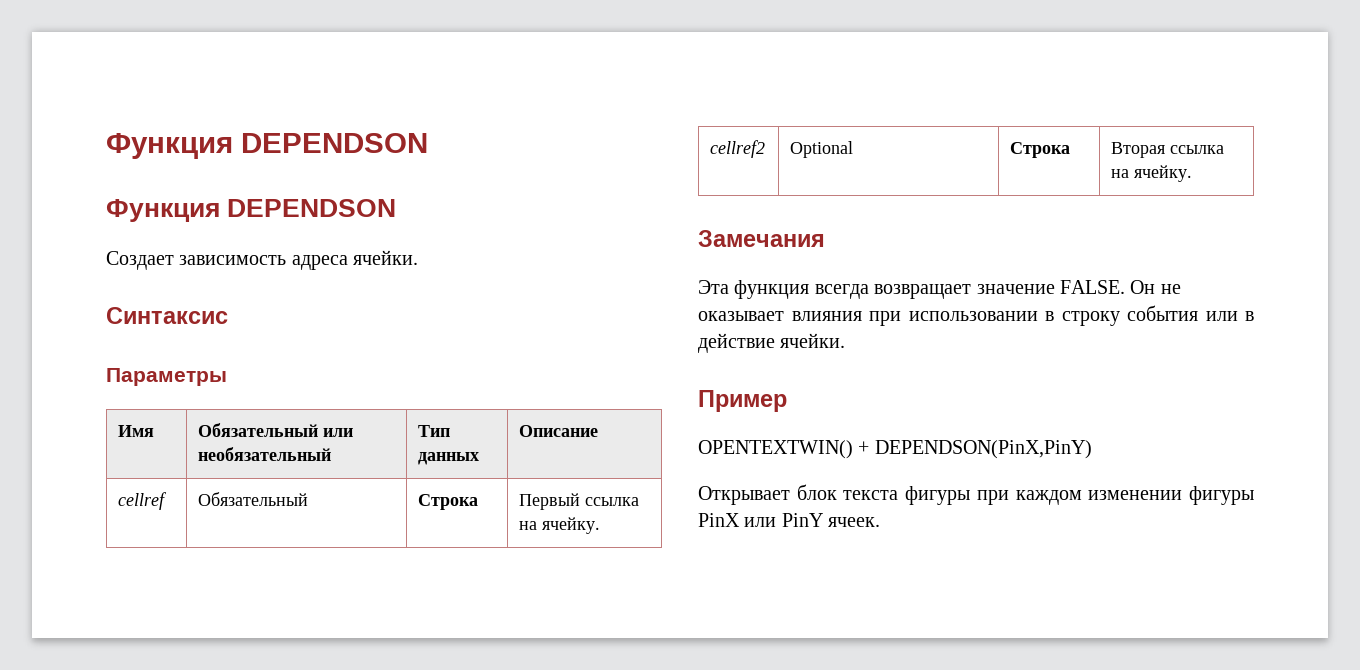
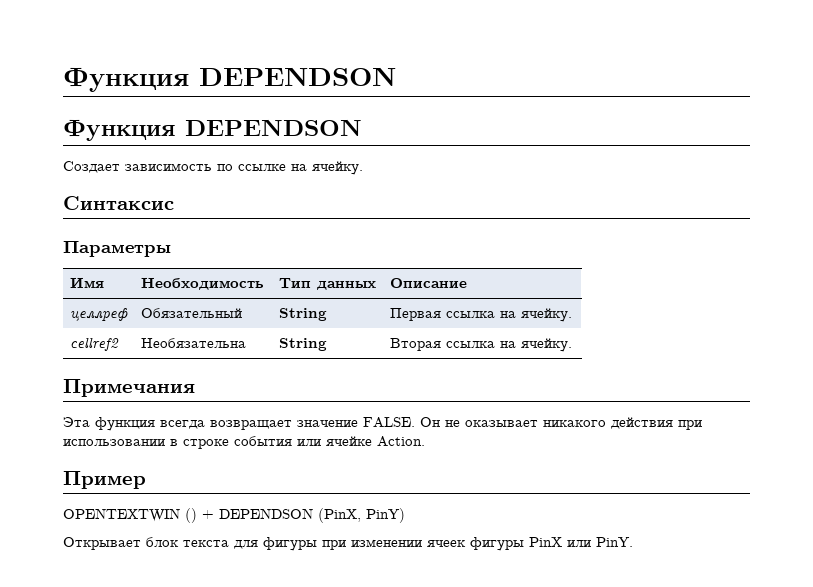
[291,250,419,270] адреса ячейки. -> [217,161,363,175] по ссылке на ячейку.
[198,423,354,437] [198,447,332,461] Обязательный или необязательный -> [140,277,264,290] Необходимость
[118,492,168,510] cellref -> [69,308,128,322] целлреф
[418,494,479,510] [519,493,581,510] Строка | Первый -> [278,308,327,321] [389,308,441,321] String | Первая
[790,141,854,158] [1010,142,1071,158] Optional | Строка -> [140,338,246,348] [278,338,327,351] Необязательна | String
[698,230,825,247] Замечания -> [63,379,195,397] Примечания
[791,311,862,321] влияния -> [543,417,673,429] никакого действия
[1061,311,1120,326] строку -> [183,439,229,449] строке
[1245,311,1254,321] [698,333,846,353] [698,390,787,412] [698,440,1092,459] в действие ячейки. // Пример // OPENTEXTWIN() + DEPENDSON(PinX,PinY) -> [326,436,425,447] [63,471,146,489] [63,508,405,523] ячейке Action. // Пример // OPENTEXTWIN () + DEPENDSON (PinX, PinY)
(899, 495) none -> [234,540,258,549] для
[1015,490,1183,505] каждом изменении -> [351,539,466,547] изменении ячеек
[781,513,881,527] PinY ячеек. -> [596,537,633,547] PinY.

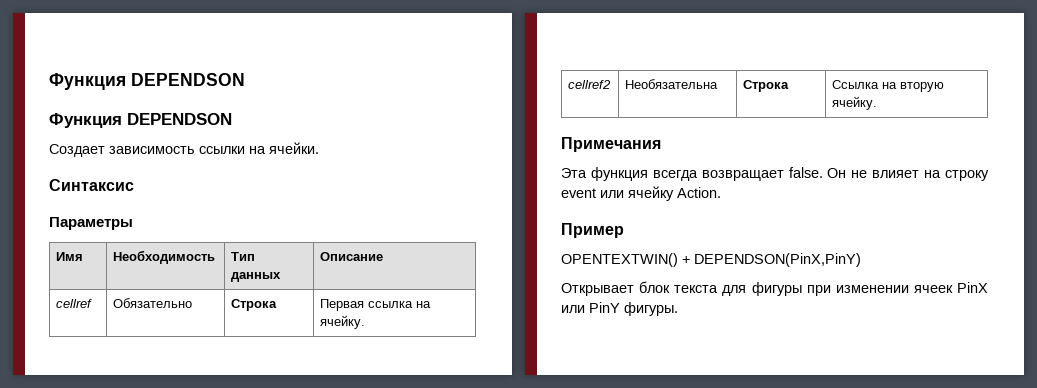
[217,161,363,175] по ссылке на ячейку. -> [199,142,319,154] ссылки на ячейки.
[69,308,128,322] [140,308,242,318] [278,308,327,321] целлреф | Обязательный | String -> [56,299,93,308] [113,298,193,308] [231,299,278,311] cellref | Обязательно | Строка
[278,338,327,351] [389,338,516,351] String | Вторая ссылка на -> [743,80,790,92] [832,80,945,92] Строка | Ссылка на вторую
[297,417,702,430] [63,436,425,449] [63,471,146,489] [63,508,405,523] значение FALSE. Он не оказывает никакого действия при использовании в строке события или ячейке Action. // Пример // OPENTEXTWIN () + DEPENDSON (PinX, PinY) -> [788,167,990,181] [561,186,721,201] [561,223,624,238] [561,253,861,267] false. Он не влияет на строку event или ячейку Action. // Пример // OPENTEXTWIN() + DEPENDSON(PinX,PinY)
[470,537,524,551] фигуры -> (953, 289) none
[596,537,633,547] PinY. -> [589,302,678,316] PinY фигуры.

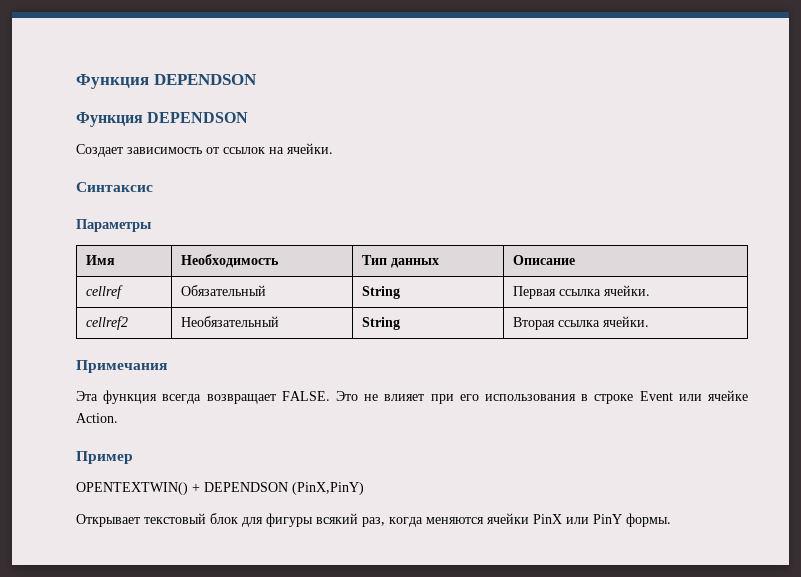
[199,146,245,154] ссылки -> [206,147,265,154] от ссылок
[113,298,193,308] [231,299,278,311] Обязательно | Строка -> [180,285,266,296] [361,286,400,299] Обязательный | String
[416,301,432,308] [320,315,366,329] на ячейку. -> [603,285,650,296] ячейки.
[625,79,719,89] [743,80,790,92] [832,80,945,92] [832,96,878,110] Необязательна | Строка | Ссылка на вторую ячейку. -> [180,316,279,327] [361,317,400,330] [512,316,649,330] Необязательный | String | Вторая ссылка ячейки.
[788,167,990,181] [561,186,674,201] false. Он не влияет на строку event или ячейку -> [281,390,749,404] FALSE. Это не влияет при его использования в строке Event или ячейке
[694,253,861,267] DEPENDSON(PinX,PinY) -> [204,482,364,495] DEPENDSON (PinX,PinY)
[639,281,953,296] блок текста для фигуры при изменении ячеек -> [144,513,529,527] текстовый блок для фигуры всякий раз, когда меняются ячейки
[624,302,678,316] фигуры. -> [626,513,671,527] формы.

